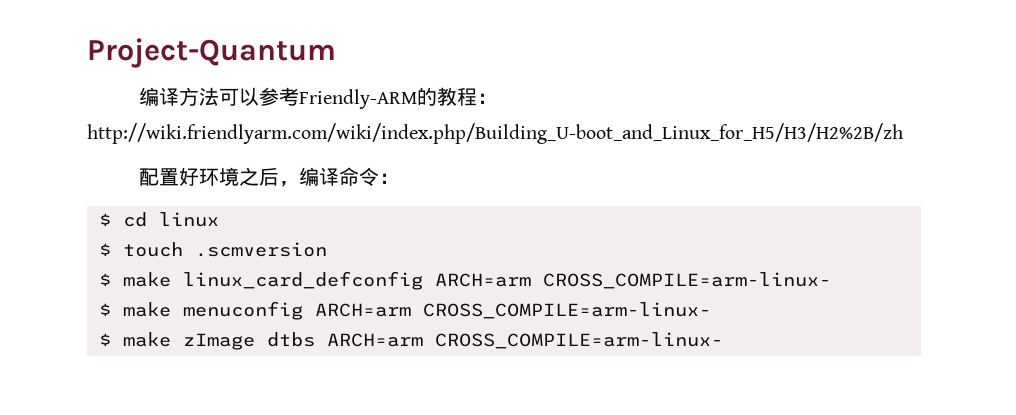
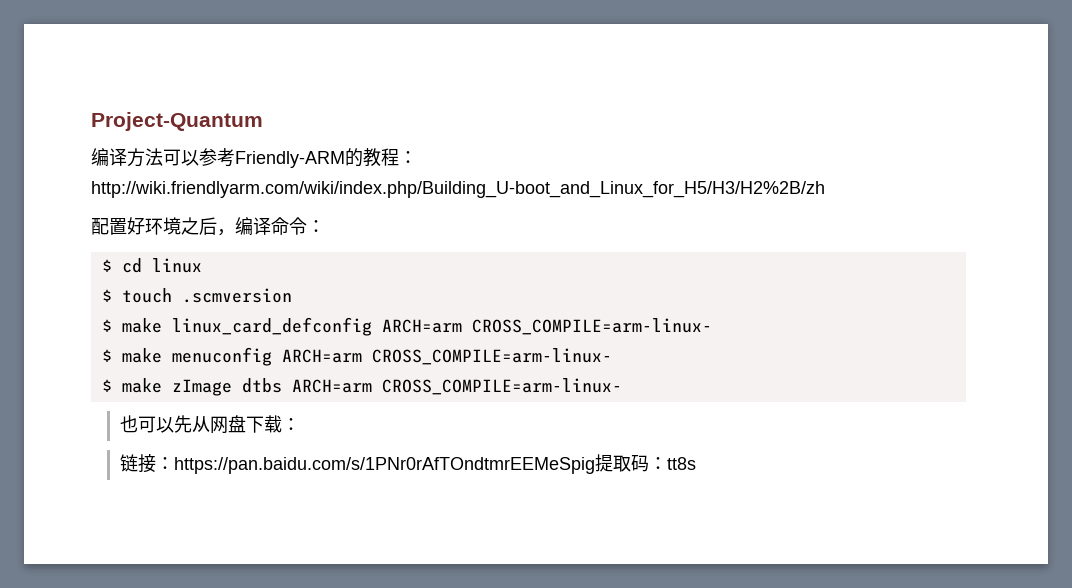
(723, 340) none -> [119,415,300,434] [119,454,696,474] // 也可以先从网盘下载： // 链接：https://pan.baidu.com/s/1PNr0rAfTOndtmrEEMeSpig提取码：tt8s

